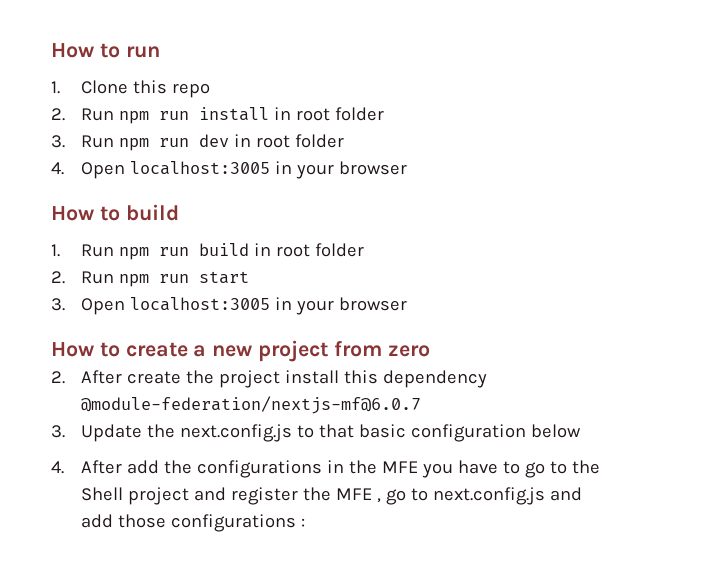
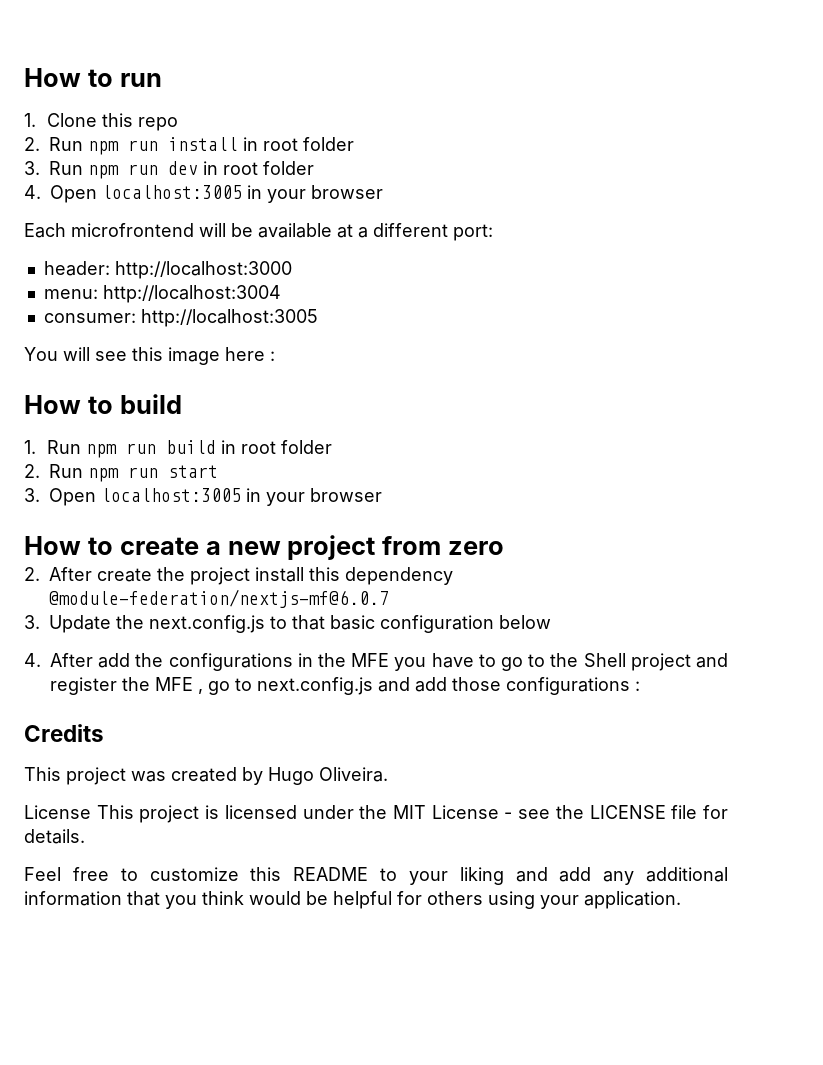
(408, 168) none -> [24,223,493,241] [43,261,292,279] [43,285,281,303] [43,309,318,327] [24,347,275,365] // Each microfrontend will be available at a different port: // header: http://localhost:3000 // menu: http://localhost:3004 // consumer: http://localhost:3005 // You will see this image here :
(306, 522) none -> [24,724,104,742] [24,767,388,785] [24,805,728,823] [24,829,85,844] [24,867,729,885] [24,891,681,909] // Credits // This project was created by Hugo Oliveira. // License This project is licensed under the MIT License - see the LICENSE file for details. // Feel free to customize this README to your liking and add any additional information that you think would be helpful for others using your application.

